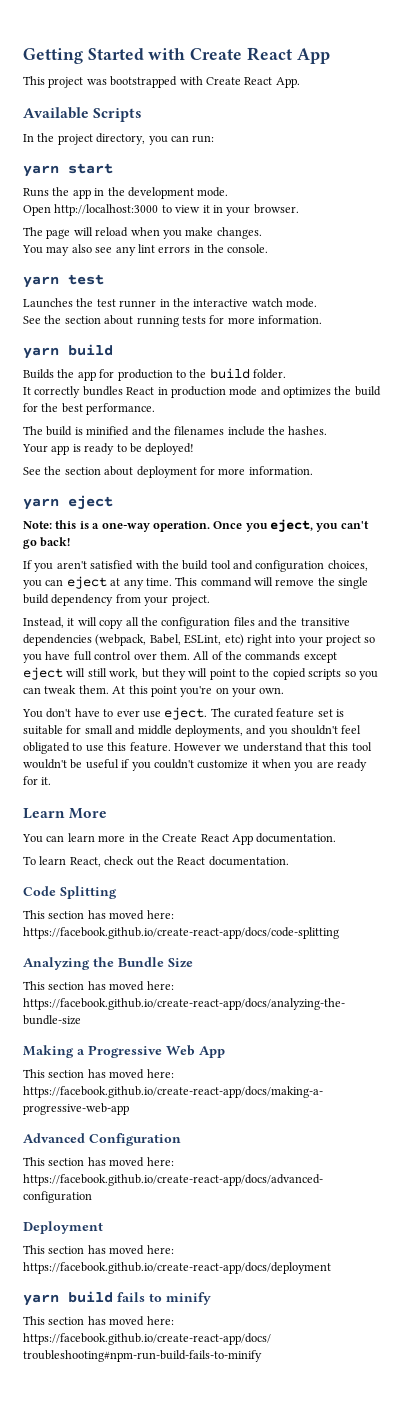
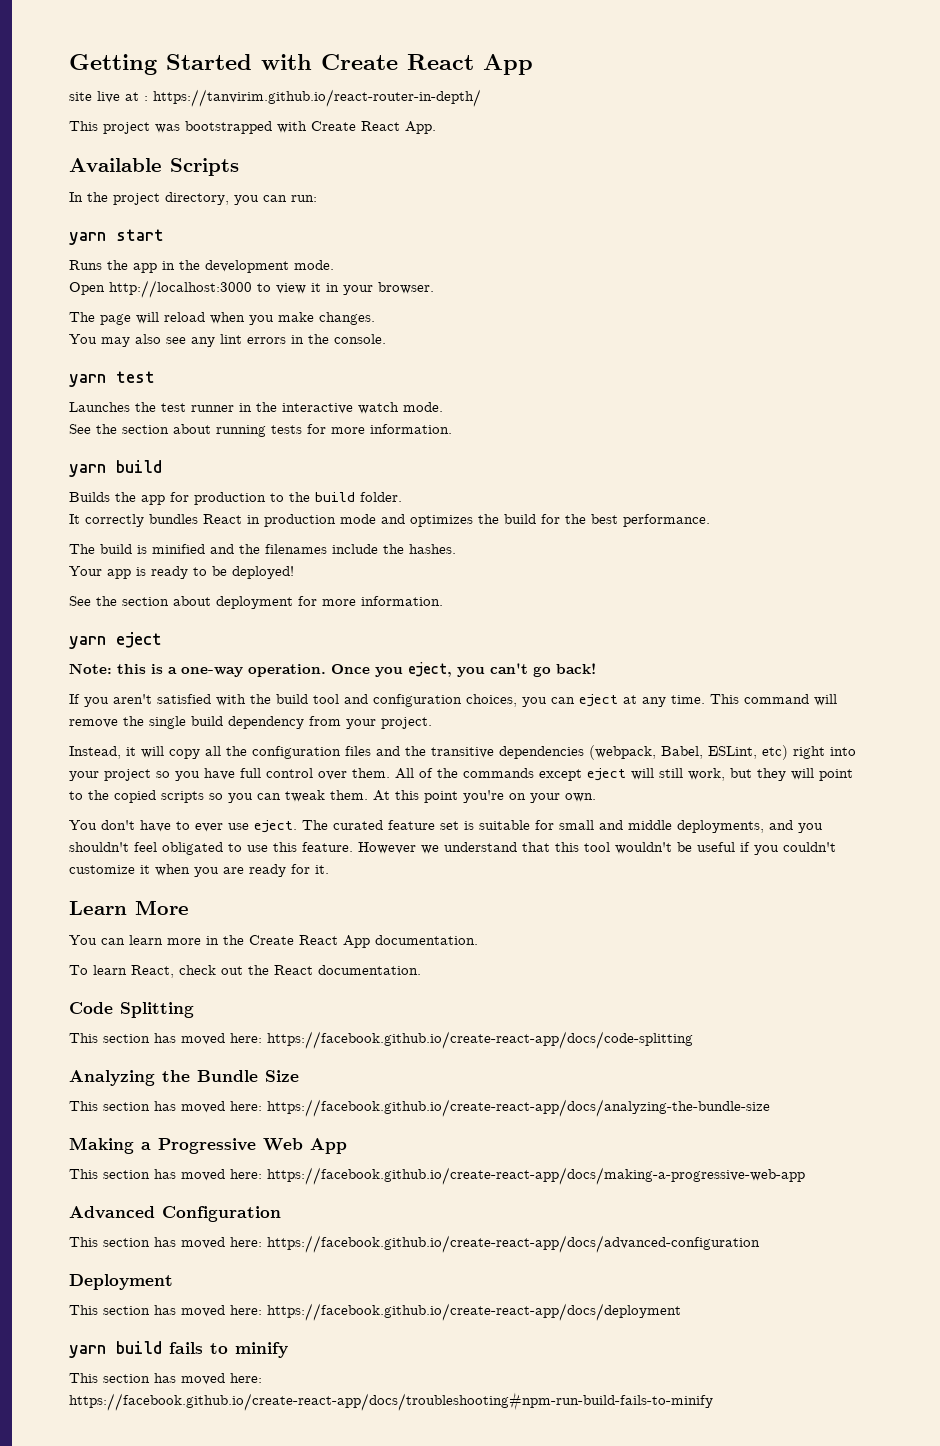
(330, 56) none -> [69,89,481,107] // site live at : https://tanvirim.github.io/react-router-in-depth/

